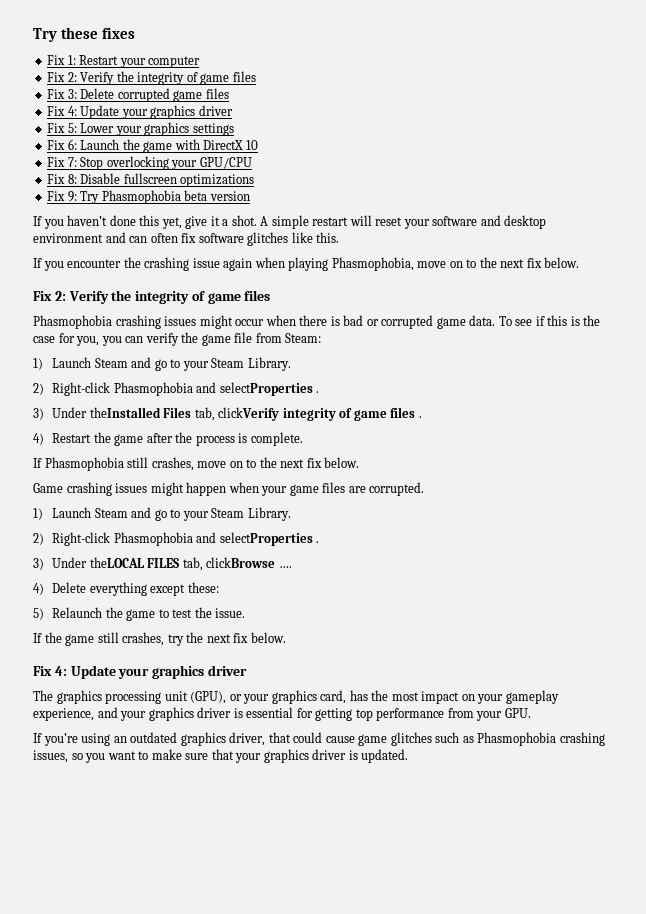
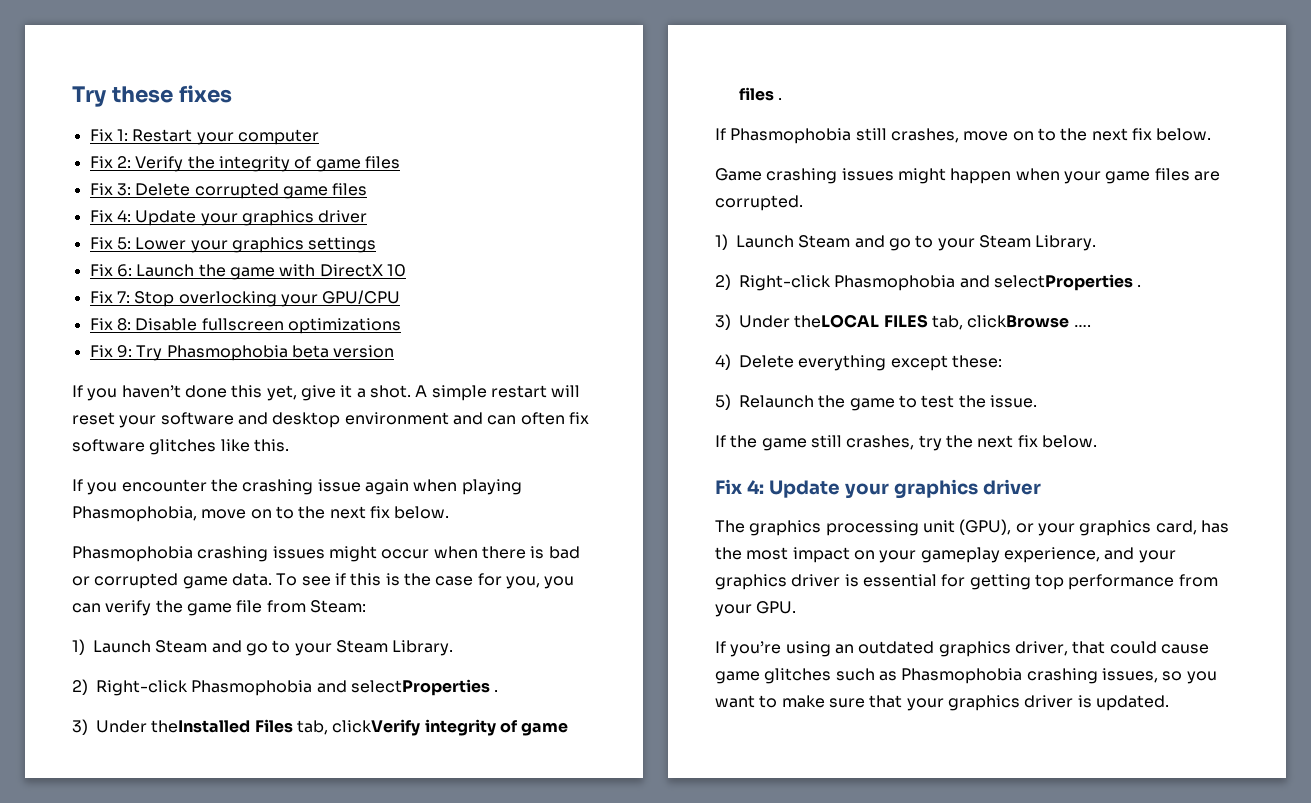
[33,290,271,304] // Fix 2: Verify the integrity of game files -> (450, 512) none
[33,432,303,446] // 4) Restart the game after the process is complete. -> (783, 99) none

